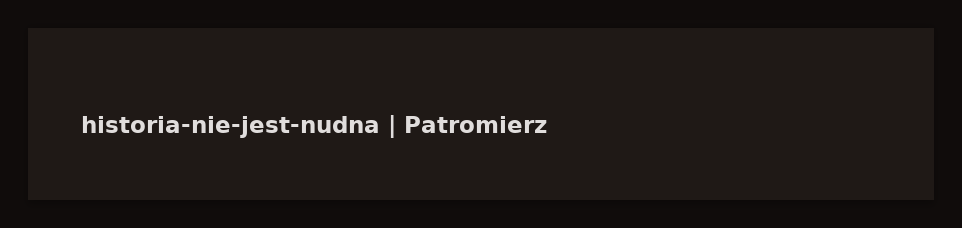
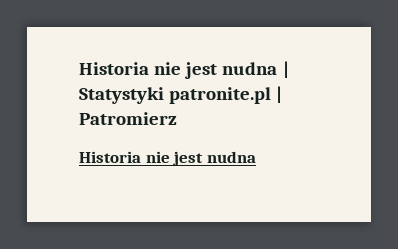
[81,115,547,138] historia-nie-jest-nudna | Patromierz -> [79,61,289,79] [79,86,283,104] [79,112,177,125] [79,151,256,166] Historia nie jest nudna | Statystyki patronite.pl | Patromierz // Historia nie jest nudna

